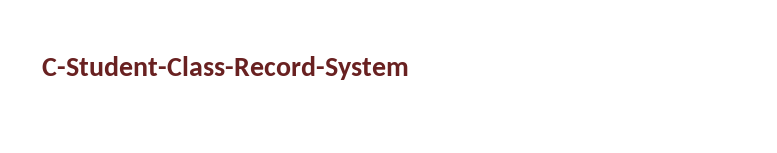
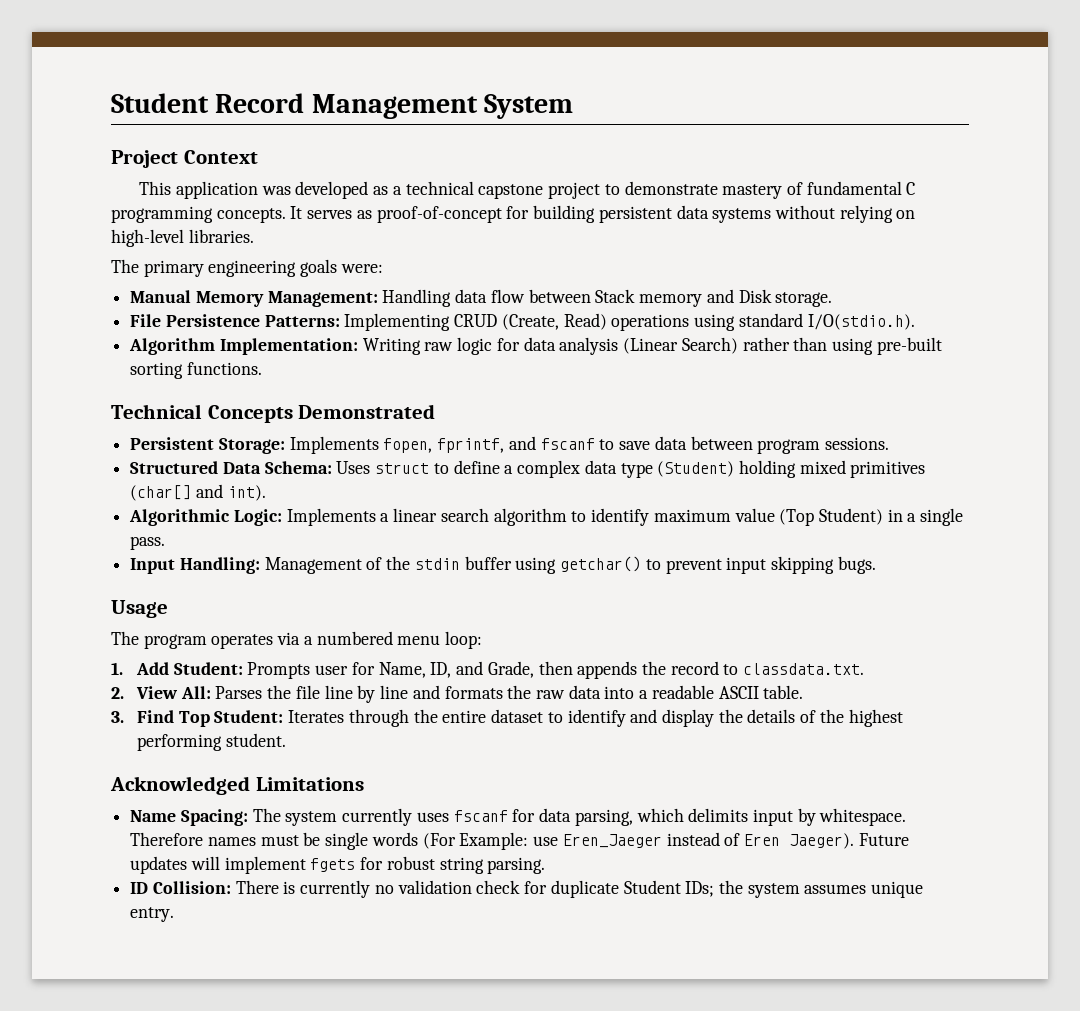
[42,56,409,80] C-Student-Class-Record-System -> [111,93,574,119] [111,150,258,168] [139,181,916,199] [111,205,916,223] [111,229,254,247] [111,259,383,277] [130,289,833,307] [130,313,915,331] [129,337,942,355] [130,362,262,379] [111,404,436,423] [130,436,889,454] [130,460,926,478] [130,484,266,501] [129,508,964,526] [130,536,166,550] [130,556,876,574] [111,600,168,618] [111,631,483,649] [111,661,865,679] [111,685,804,703] [111,709,903,727] [137,733,286,751] [110,776,364,795] [130,808,907,826] [130,832,909,850] [130,856,546,874] [130,880,924,898] [130,907,175,922] Student Record Management System // Project Context // This application was developed as a technical capstone project to demonstrate mastery of fundamental C programming concepts. It serves as proof-of-concept for building persistent data systems without relying on high-level libraries. // The primary engineering goals were: // Manual Memory Management: Handling data flow between Stack memory and Disk storage. // File Persistence Patterns: Implementing CRUD (Create, Read) operations using standard I/O(stdio.h). // Algorithm Implementation: Writing raw logic for data analysis (Linear Search) rather than using pre-built sorting functions. // Technical Concepts Demonstrated // Persistent Storage: Implements fopen, fprintf, and fscanf to save data between program sessions. // Structured Data Schema: Uses struct to define a complex data type (Student) holding mixed primitives (char[] and int). // Algorithmic Logic: Implements a linear search algorithm to identify maximum value (Top Student) in a single pass. // Input Handling: Management of the stdin buffer using getchar() to prevent input skipping bugs. // Usage // The program operates via a numbered menu loop: // 1. Add Student: Prompts user for Name, ID, and Grade, then appends the record to classdata.txt. // 2. View All: Parses the file line by line and formats the raw data into a readable ASCII table. // 3. Find Top Student: Iterates through the entire dataset to identify and display the details of the highest performing student. // Acknowledged Limitations // Name Spacing: The system currently uses fscanf for data parsing, which delimits input by whitespace. Therefore names must be single words (For Example: use Eren_Jaeger instead of Eren Jaeger). Future updates will implement fgets for robust string parsing. // ID Collision: There is currently no validation check for duplicate Student IDs; the system assumes unique entry.

